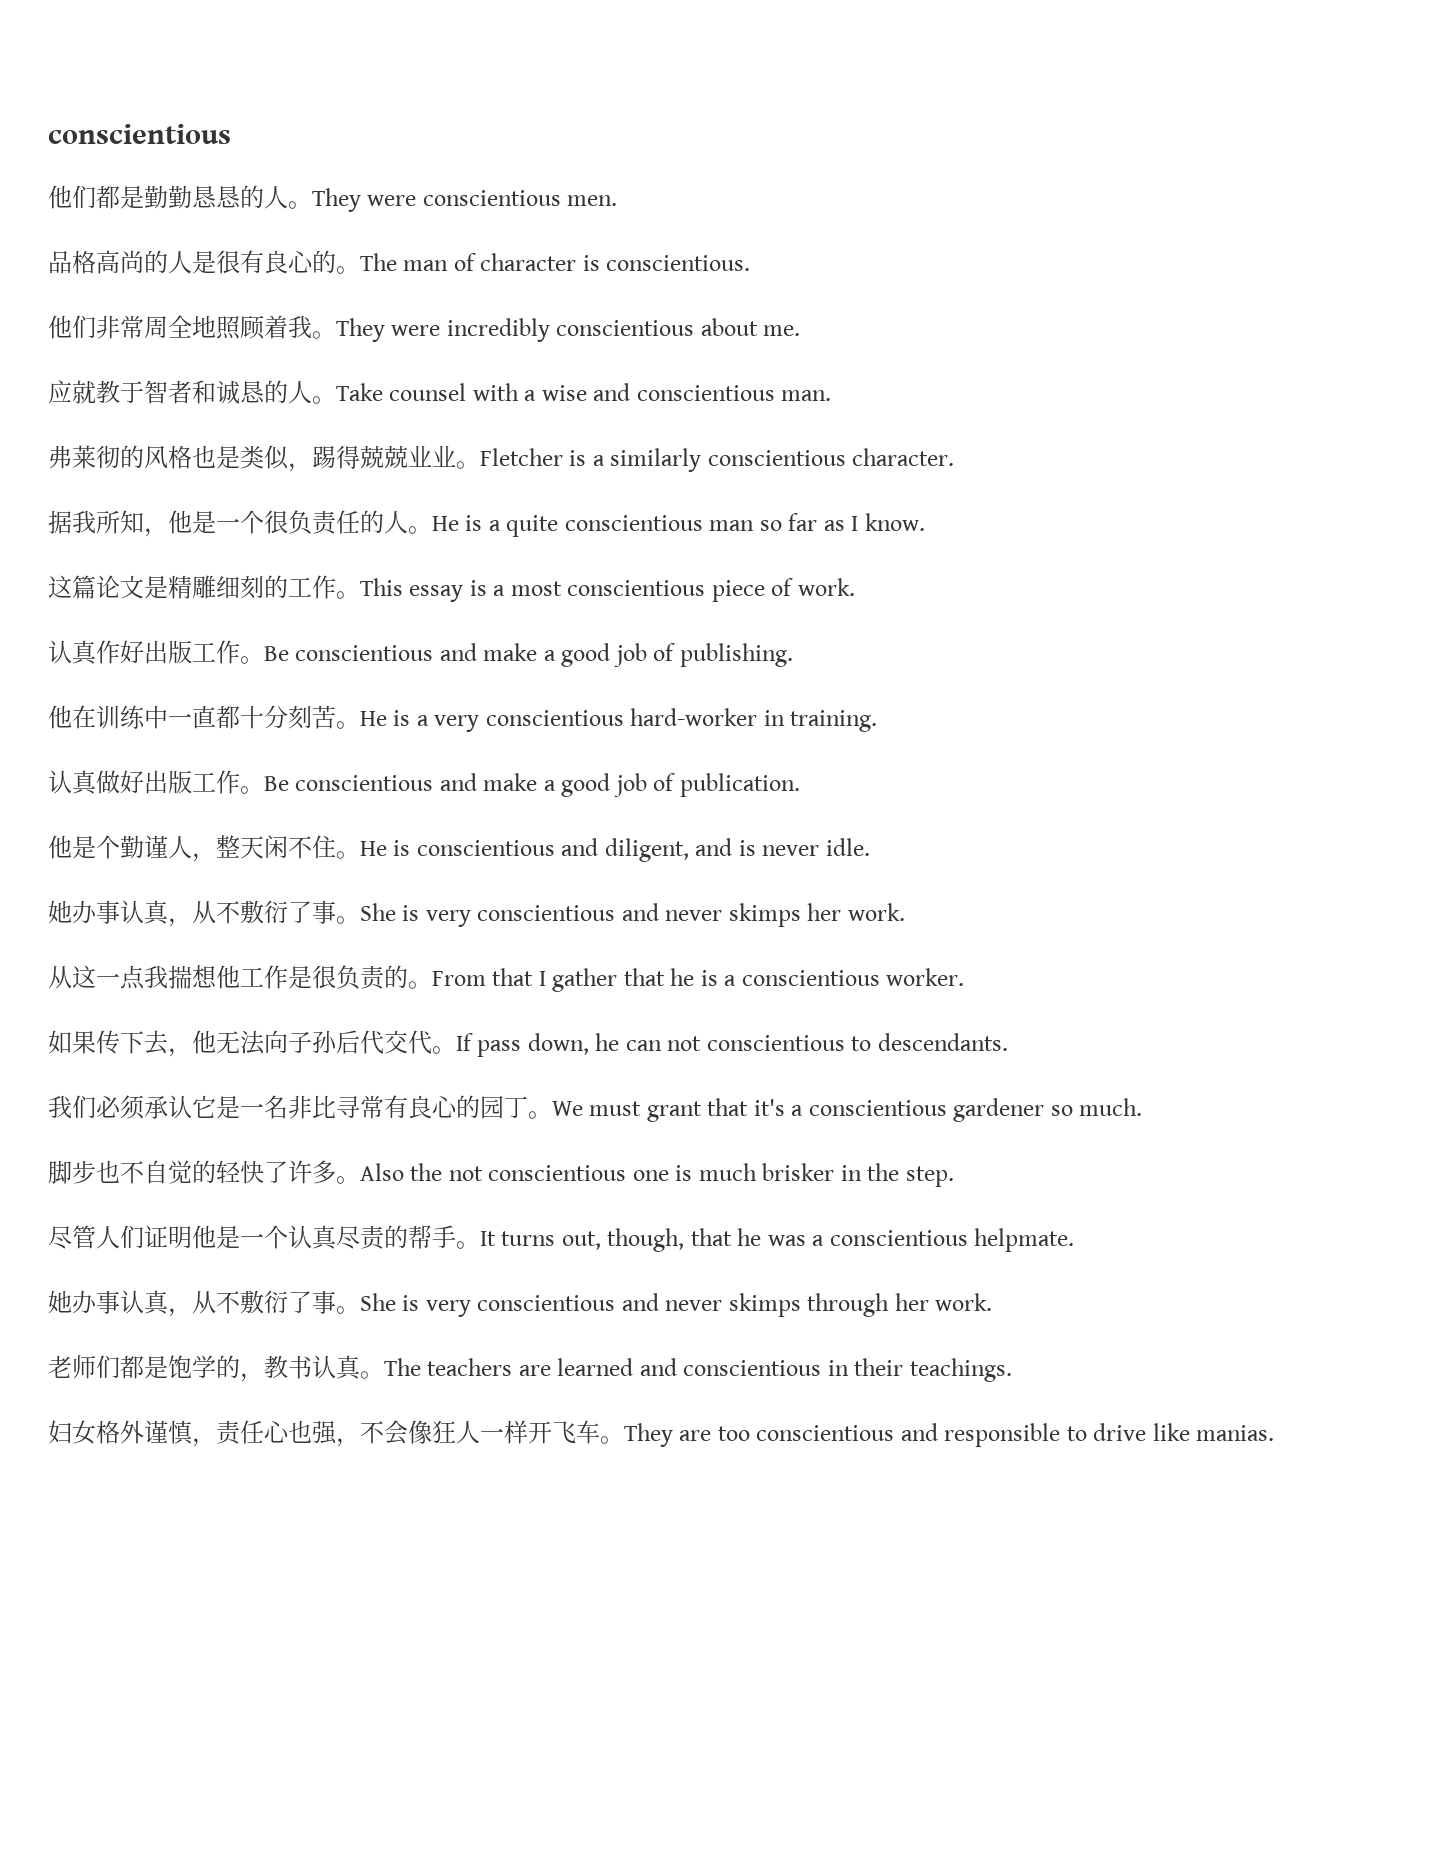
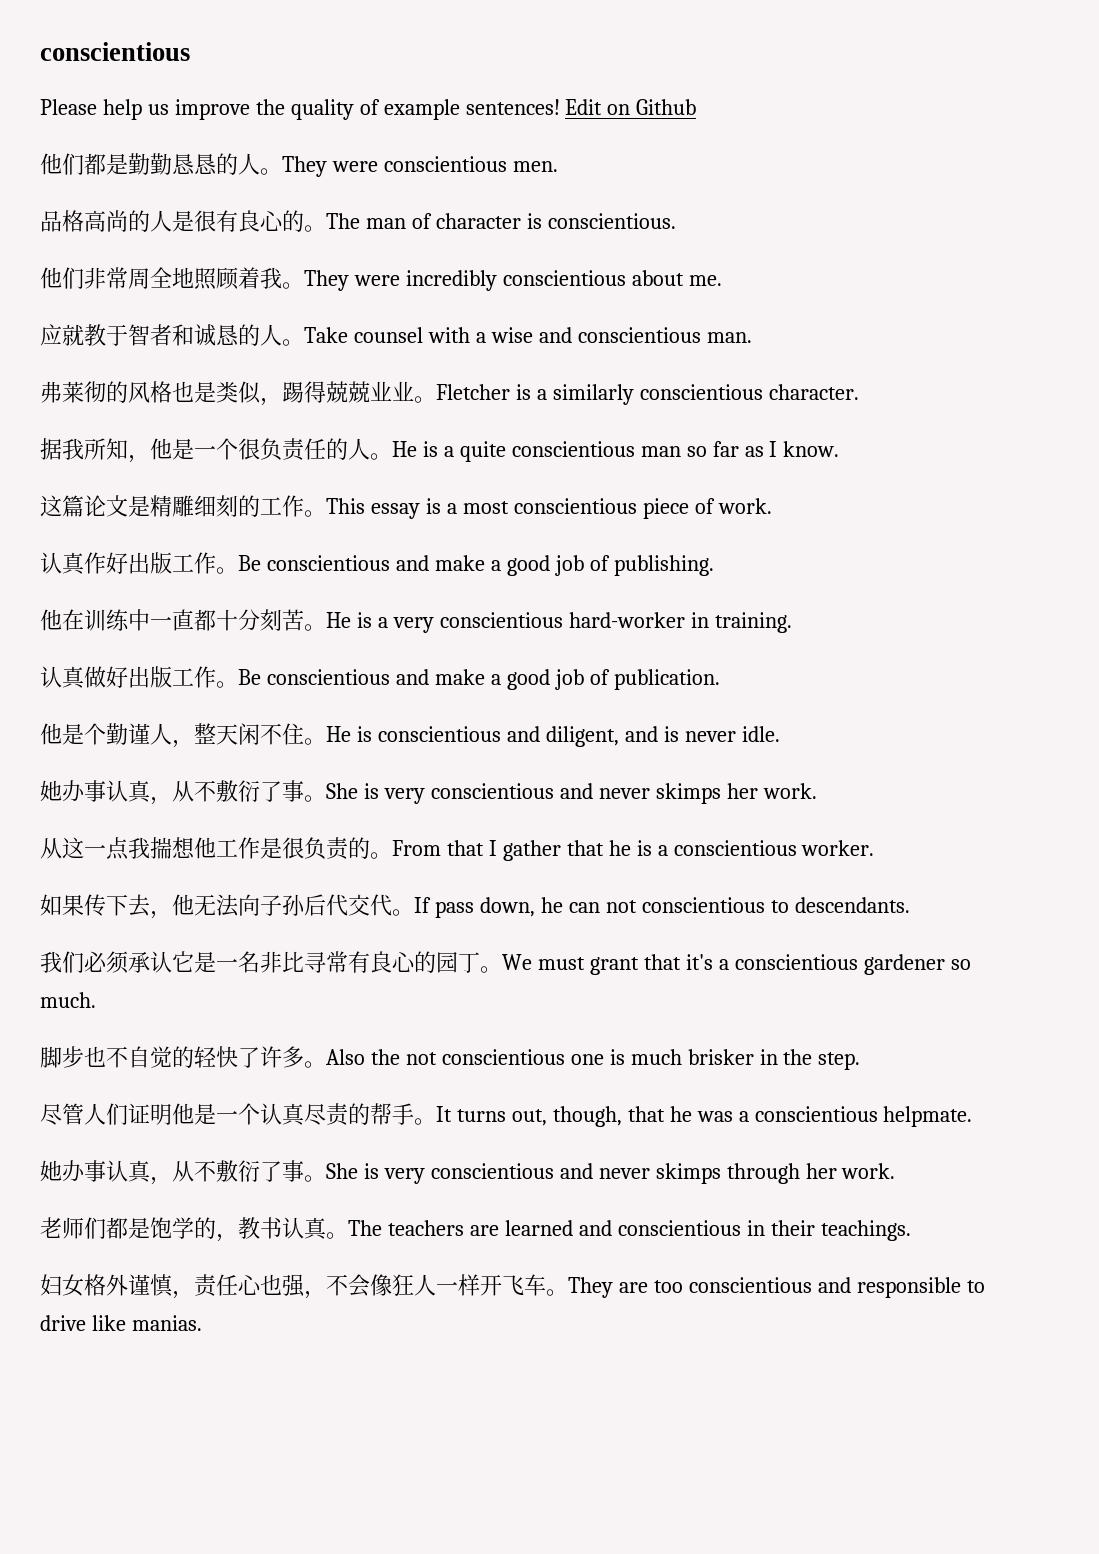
[48,124,231,144] conscientious -> [40,42,190,61] [40,99,697,120] conscientious // Please help us improve the quality of example sentences! Edit on Github

